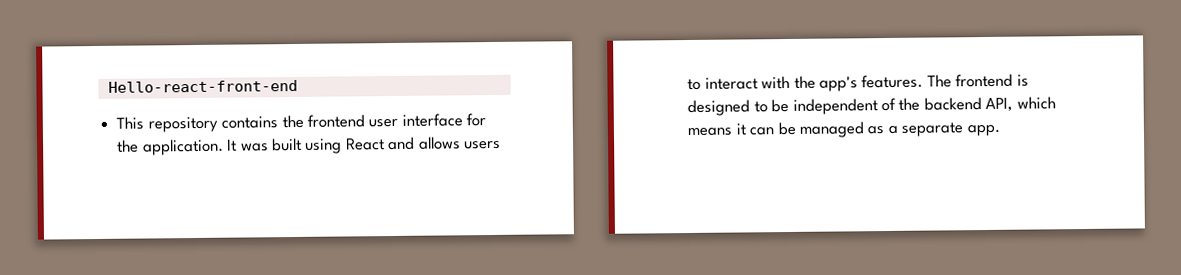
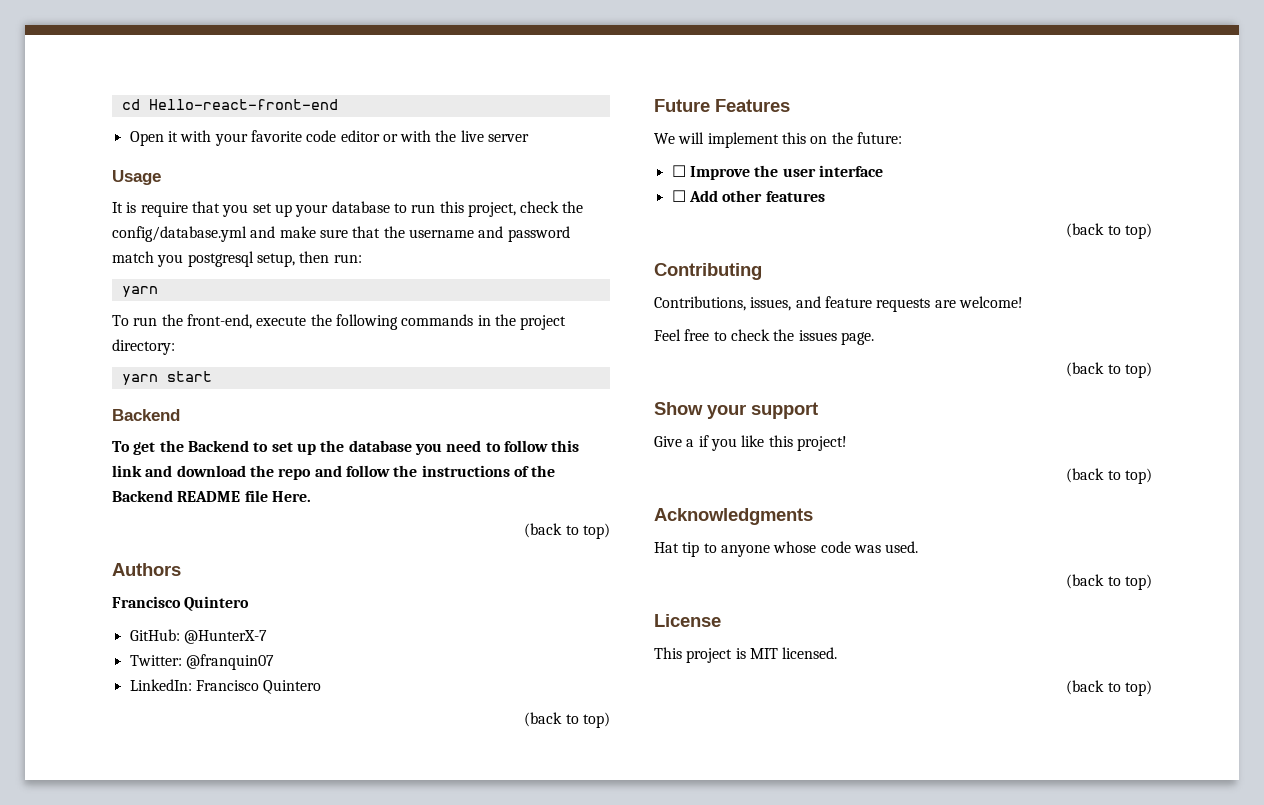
(107, 86) none -> [121,99,140,110] cd
[116,113,487,133] [116,136,502,156] [687,73,1029,92] [687,96,1056,117] [687,121,1001,138] This repository contains the frontend user interface for the application. It was built using React and allows users to interact with the app's features. The frontend is designed to be independent of the backend API, which means it can be managed as a separate app. -> [129,130,530,146] [112,170,161,185] [112,201,584,217] [112,226,570,242] [112,251,362,267] [121,286,158,297] [112,314,567,330] [112,339,175,355] [121,371,212,385] [112,409,180,421] [112,440,580,455] [112,465,556,480] [112,490,311,502] [524,523,610,539] [112,563,181,576] [112,596,250,611] [129,629,267,644] [129,654,274,670] [129,679,322,694] [524,712,610,728] [654,99,790,112] [654,132,902,148] [671,165,883,180] [671,190,825,202] [1066,223,1152,239] [654,263,762,280] [654,296,1023,312] [654,329,874,345] [1066,362,1152,378] [654,402,818,419] [654,435,847,451] [1066,468,1152,484] [654,508,813,525] [654,541,919,557] [1066,574,1152,590] [654,614,721,627] [654,647,838,663] [1066,680,1152,696] Open it with your favorite code editor or with the live server // Usage // It is require that you set up your database to run this project, check the config/database.yml and make sure that the username and password match you postgresql setup, then run: // yarn // To run the front-end, execute the following commands in the project directory: // yarn start // Backend // To get the Backend to set up the database you need to follow this link and download the repo and follow the instructions of the Backend README file Here. // (back to top) // Authors // Francisco Quintero // GitHub: @HunterX-7 // Twitter: @franquin07 // LinkedIn: Francisco Quintero // (back to top) // Future Features // We will implement this on the future: // ☐ Improve the user interface // ☐ Add other features // (back to top) // Contributing // Contributions, issues, and feature requests are welcome! // Feel free to check the issues page. // (back to top) // Show your support // Give a if you like this project! // (back to top) // Acknowledgments // Hat tip to anyone whose code was used. // (back to top) // License // This project is MIT licensed. // (back to top)

